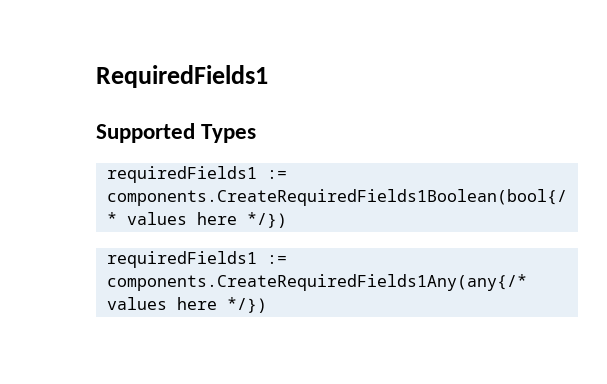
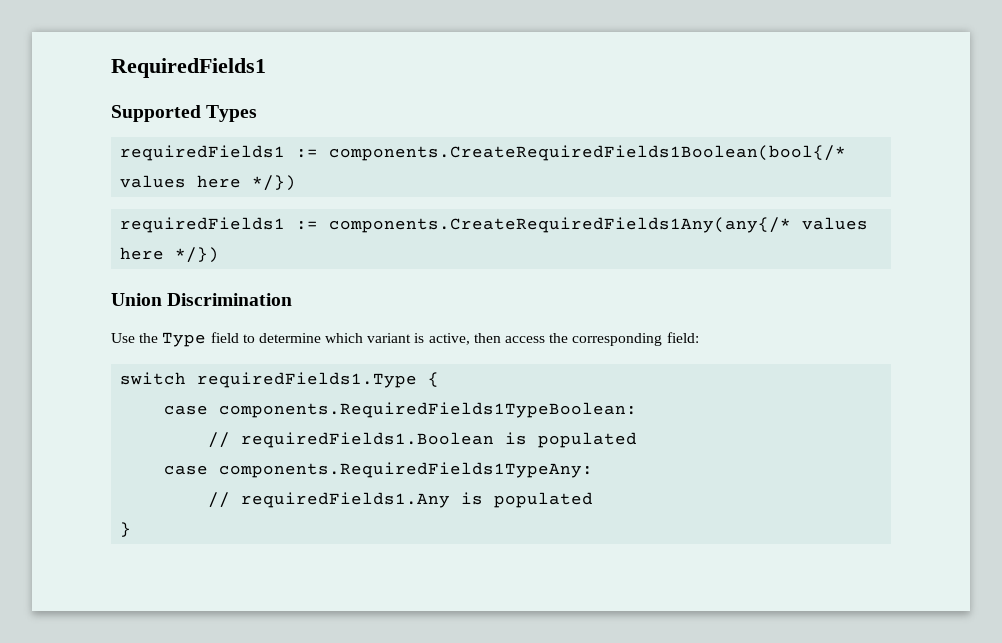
(267, 305) none -> [111,293,293,306] [111,332,699,347] [120,372,440,388] [164,402,638,418] [208,432,638,448] [164,462,594,478] [208,492,594,508] [120,522,132,537] // Union Discrimination // Use the Type field to determine which variant is active, then access the corresponding field: // switch requiredFields1.Type { // case components.RequiredFields1TypeBoolean: // // requiredFields1.Boolean is populated // case components.RequiredFields1TypeAny: // // requiredFields1.Any is populated // }

